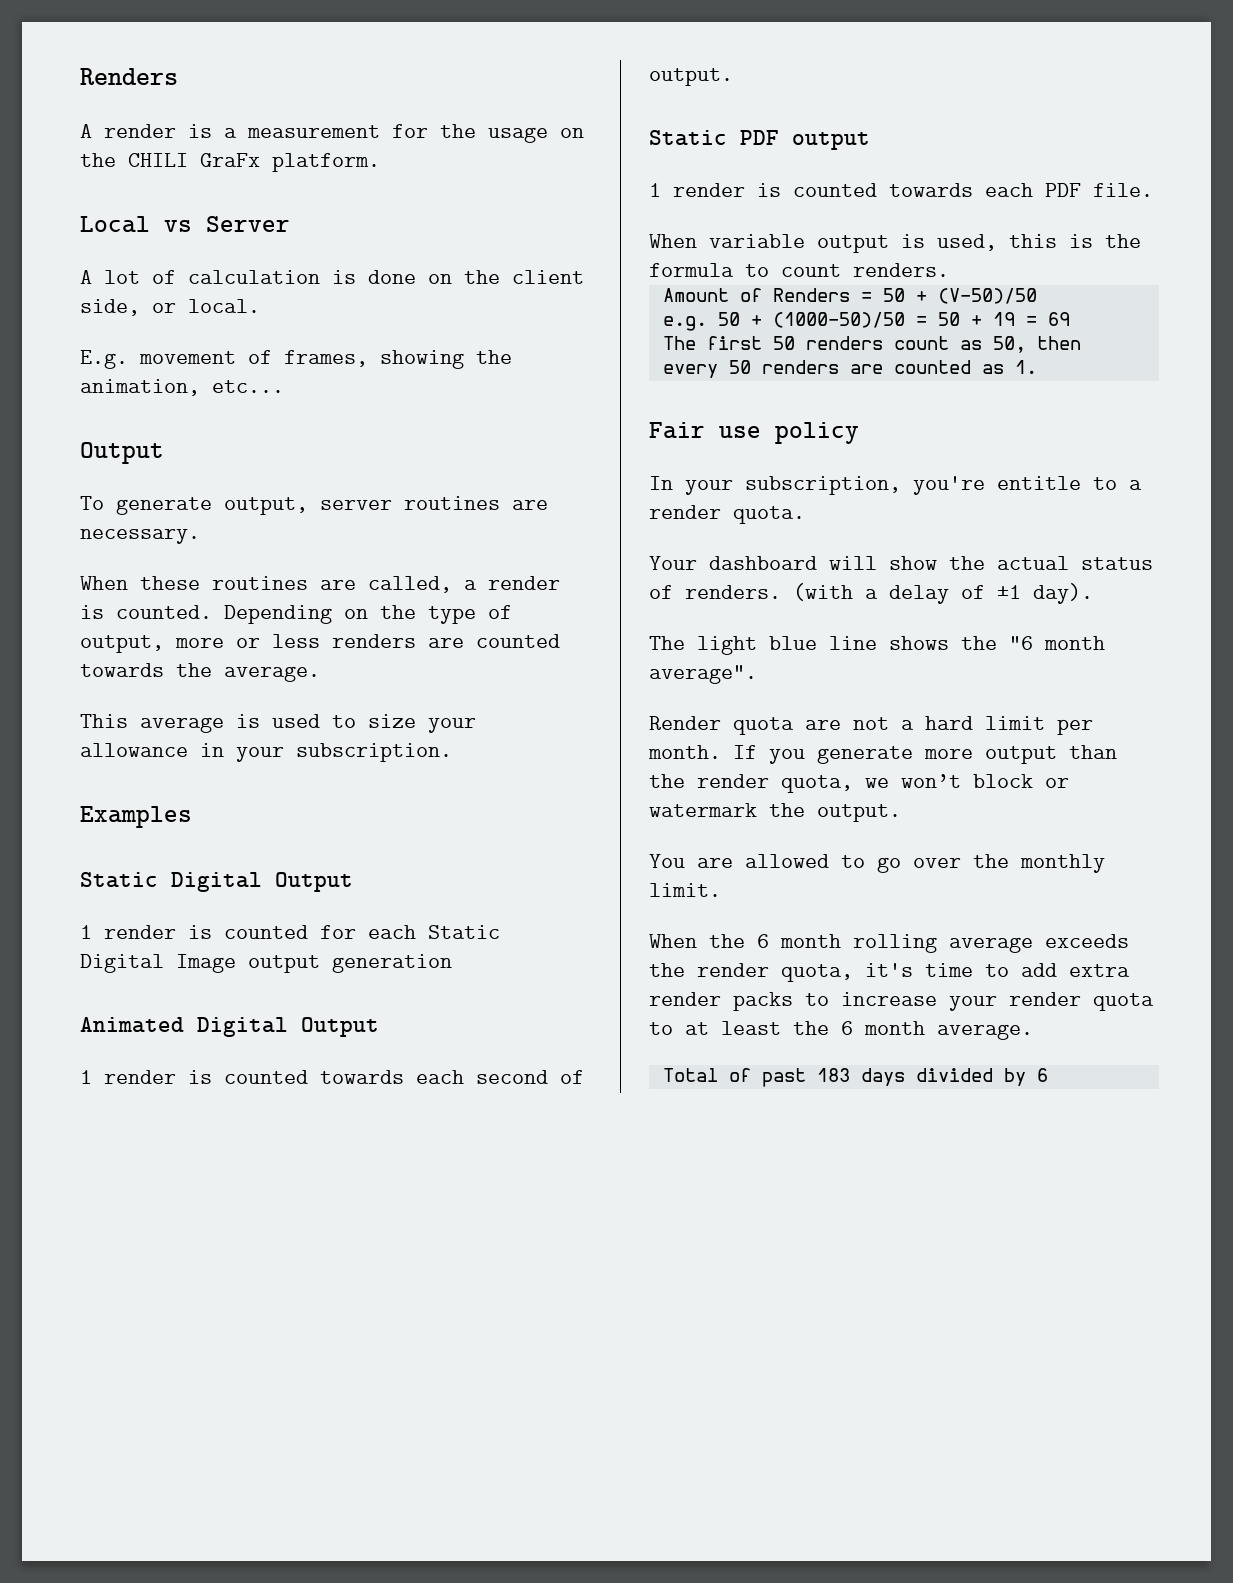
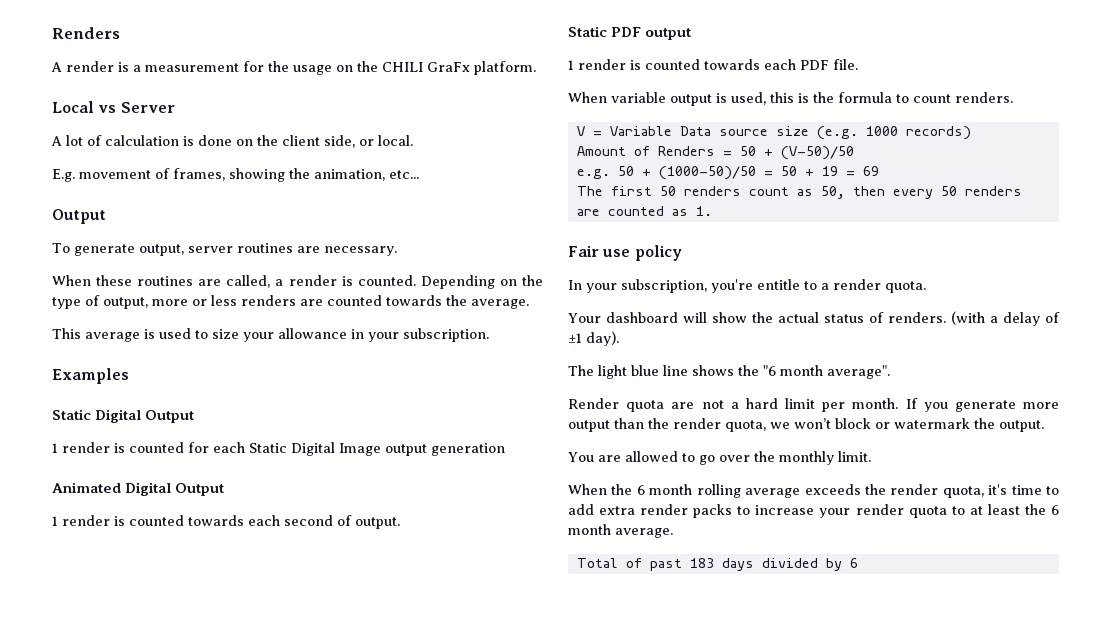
(949, 270) none -> [576,126,971,140] // V = Variable Data source size (e.g. 1000 records)

